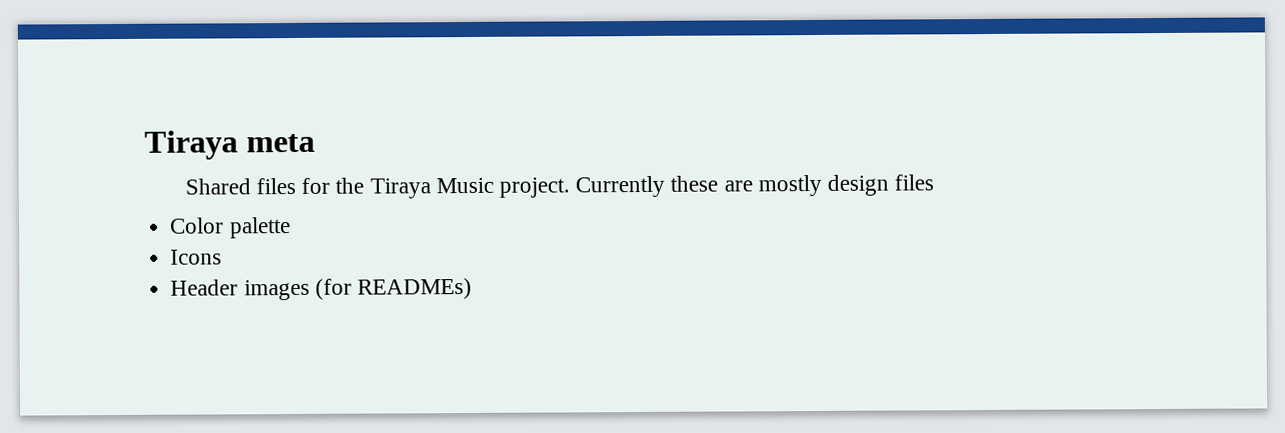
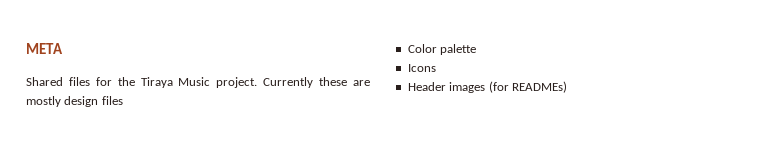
[144,130,315,160] Tiraya meta -> [26,43,63,54] META

